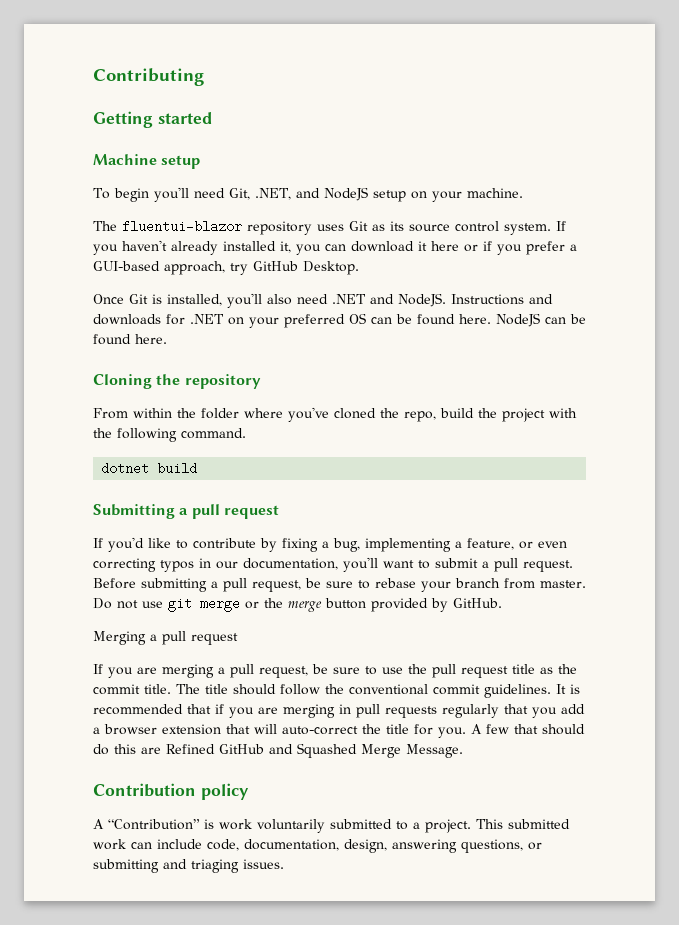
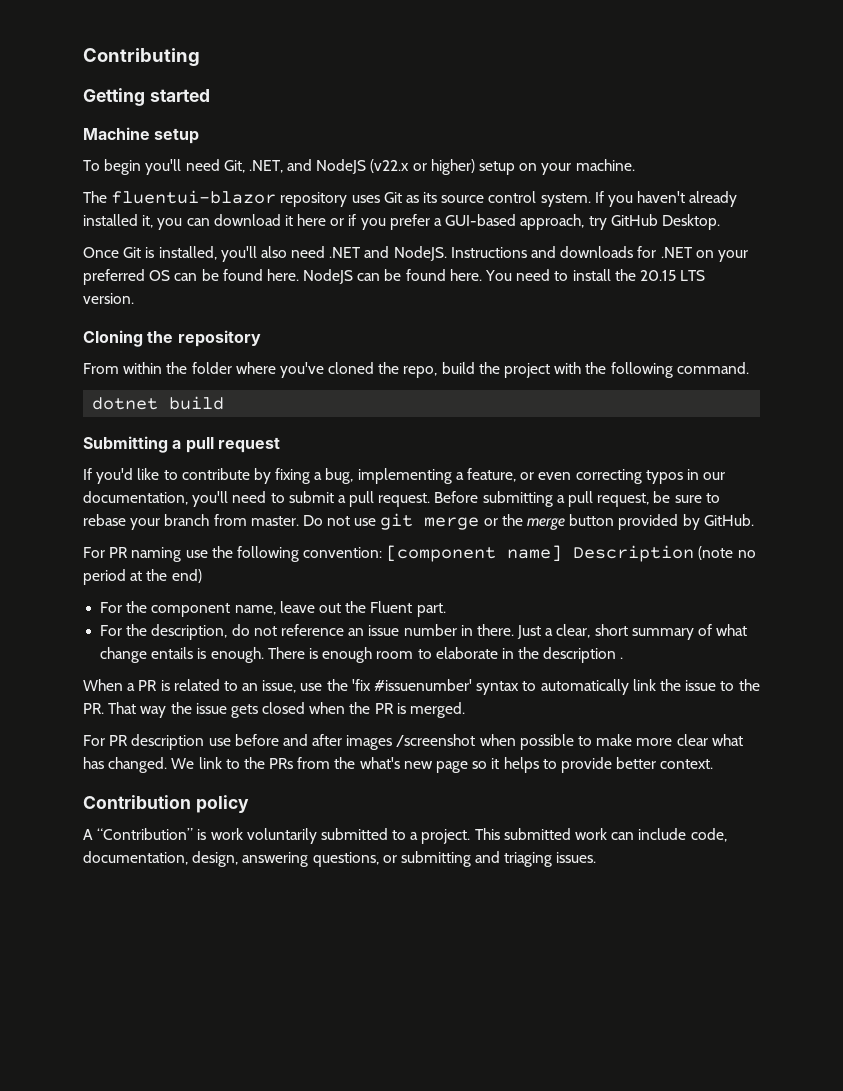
(368, 194) none -> [370,159,475,175] (v22.x or higher)
(167, 339) none -> [485,269,706,281] [83,293,134,304] You need to install the 20.15 LTS version.
[383,560,414,568] want -> [232,491,267,503] need
[93,631,238,645] [93,664,577,678] [93,684,580,698] [93,704,585,718] [93,724,585,738] [93,743,463,758] Merging a pull request // If you are merging a pull request, be sure to use the pull request title as the commit title. The title should follow the conventional commit guidelines. It is recommended that if you are merging in pull requests regularly that you add a browser extension that will auto-correct the title for you. A few that should do this are Refined GitHub and Squashed Merge Message. -> [83,545,756,562] [83,569,202,585] [100,601,446,617] [100,624,748,640] [100,647,624,663] [83,679,760,695] [83,702,466,718] [83,734,743,750] [83,757,714,773] For PR naming use the following convention: [component name] Description (note no period at the end) // For the component name, leave out the Fluent part. // For the description, do not reference an issue number in there. Just a clear, short summary of what change entails is enough. There is enough room to elaborate in the description . // When a PR is related to an issue, use the 'fix #issuenumber' syntax to automatically link the issue to the PR. That way the issue gets closed when the PR is merged. // For PR description use before and after images /screenshot when possible to make more clear what has changed. We link to the PRs from the what's new page so it helps to provide better context.

